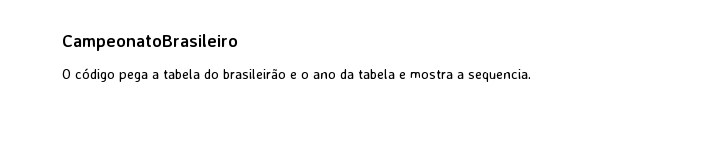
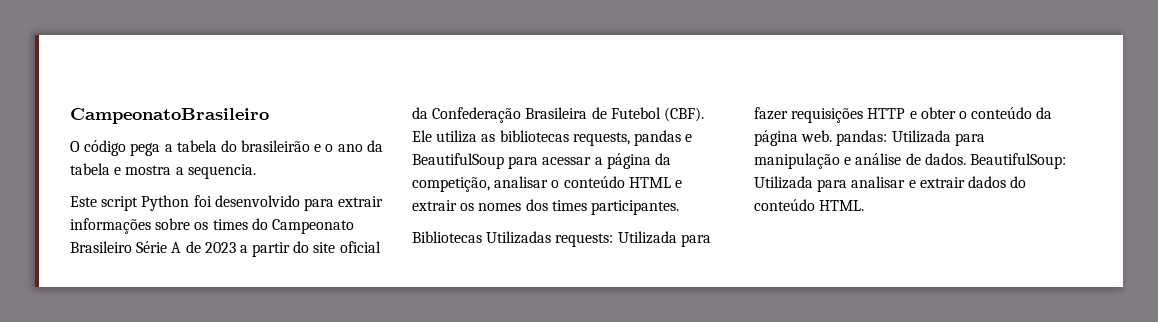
(531, 75) none -> [70,195,384,211] [70,218,354,234] [70,241,381,257] [412,107,704,123] [412,130,693,146] [412,153,671,169] [412,176,682,192] [412,199,679,215] [412,231,711,247] [754,107,1053,123] [754,130,985,146] [754,153,1066,169] [754,176,1027,192] [754,199,865,211] // Este script Python foi desenvolvido para extrair informações sobre os times do Campeonato Brasileiro Série A de 2023 a partir do site oficial da Confederação Brasileira de Futebol (CBF). Ele utiliza as bibliotecas requests, pandas e BeautifulSoup para acessar a página da competição, analisar o conteúdo HTML e extrair os nomes dos times participantes. // Bibliotecas Utilizadas requests: Utilizada para fazer requisições HTTP e obter o conteúdo da página web. pandas: Utilizada para manipulação e análise de dados. BeautifulSoup: Utilizada para analisar e extrair dados do conteúdo HTML.

